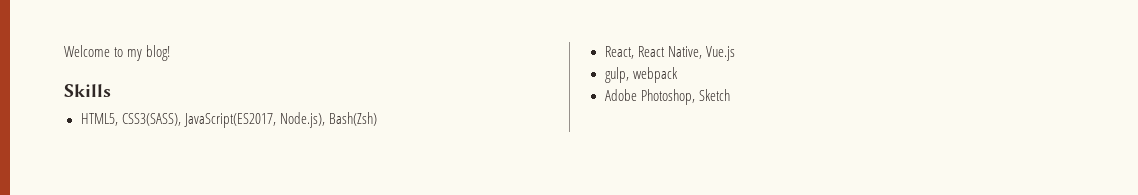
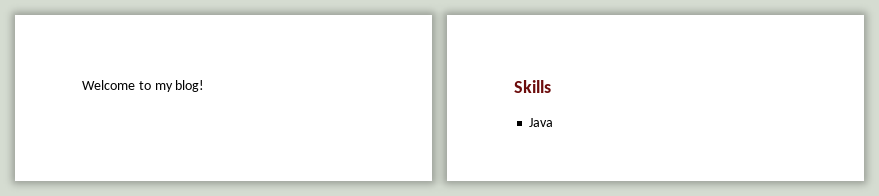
[80,112,377,128] [604,46,735,61] [604,67,678,83] [604,89,730,105] HTML5, CSS3(SASS), JavaScript(ES2017, Node.js), Bash(Zsh) // React, React Native, Vue.js // gulp, webpack // Adobe Photoshop, Sketch -> [529,118,554,127] Java

